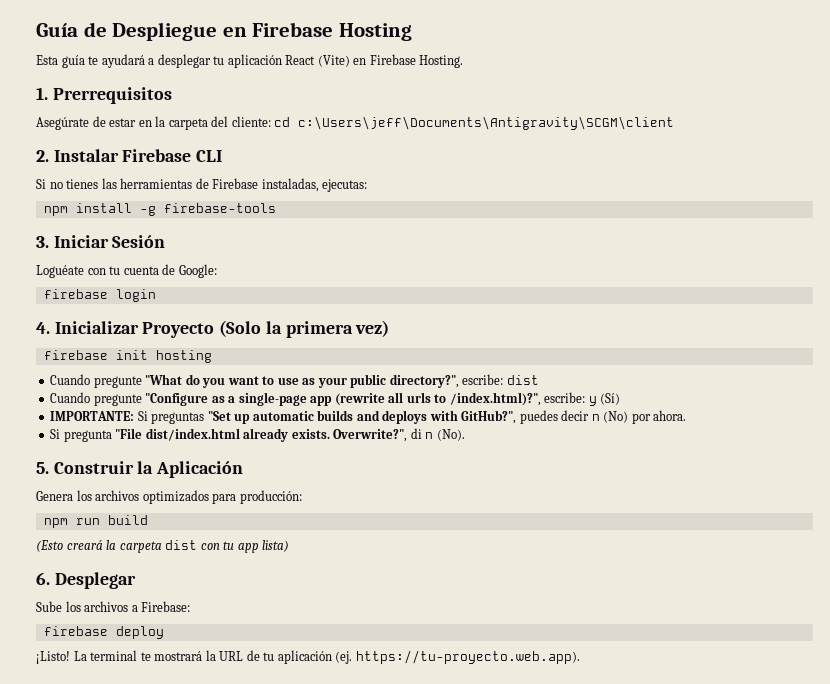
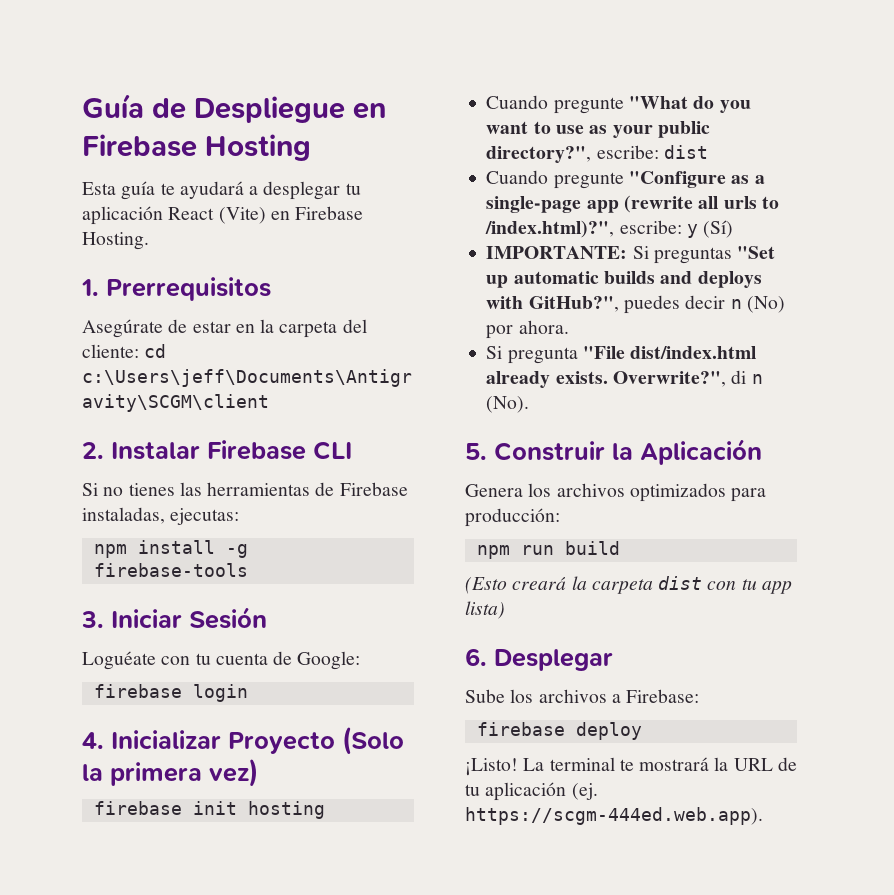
[355,650,580,664] https://tu-proyecto.web.app). -> [465,807,763,825] https://scgm-444ed.web.app).

